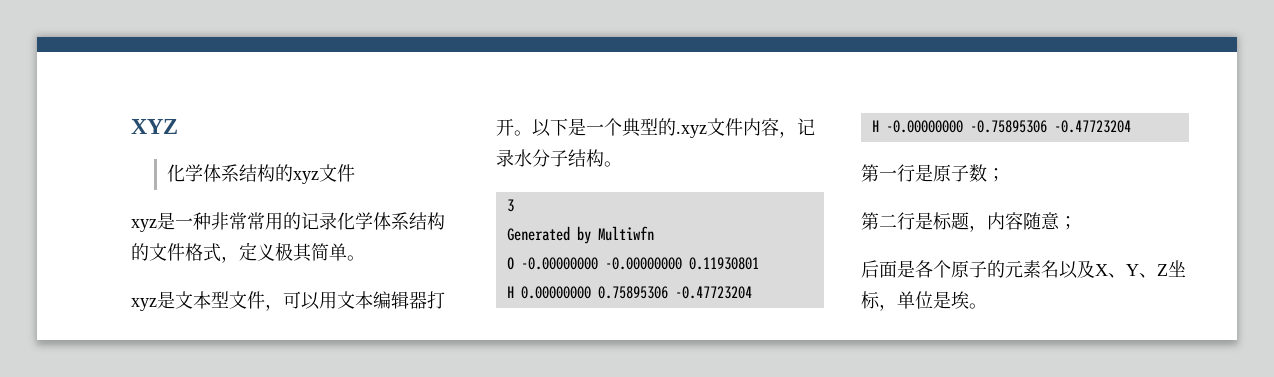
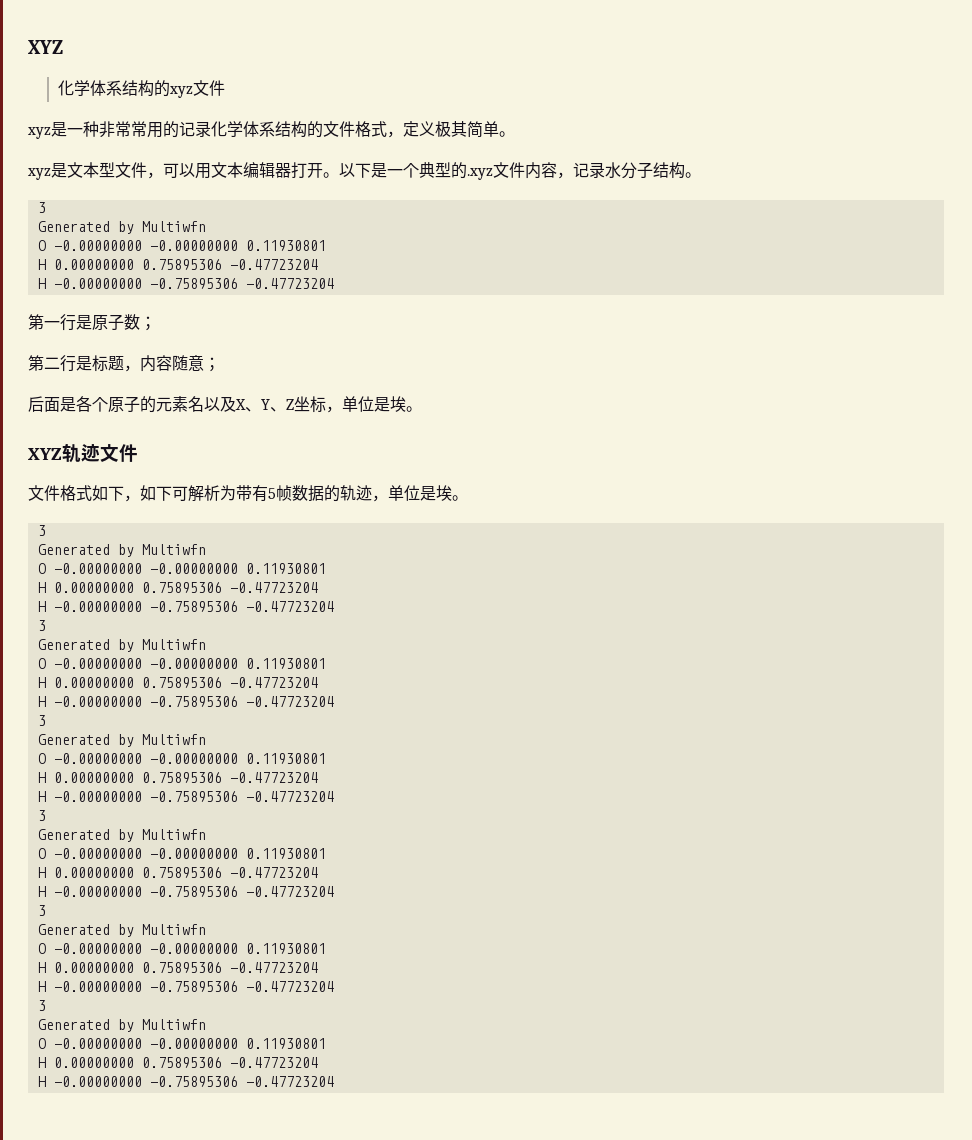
(987, 306) none -> [28,443,138,463] [28,485,468,502] [37,525,46,536] [37,544,206,557] [37,563,326,574] [37,582,318,593] [37,601,334,612] [37,620,46,631] [37,639,206,652] [37,658,326,669] [37,677,318,688] [37,696,334,707] [37,715,46,726] [37,734,206,747] [37,753,326,764] [37,772,318,783] [37,791,334,802] [37,810,46,821] [37,829,206,842] [37,848,326,859] [37,867,318,878] [37,886,334,897] [37,905,46,916] [37,924,206,937] [37,943,326,954] [37,962,318,973] [37,981,334,992] [37,1000,46,1011] [37,1019,206,1032] [37,1038,326,1049] [37,1057,318,1068] [37,1076,334,1087] // XYZ轨迹文件 // 文件格式如下，如下可解析为带有5帧数据的轨迹，单位是埃。 // 3 // Generated by Multiwfn // O -0.00000000 -0.00000000 0.11930801 // H 0.00000000 0.75895306 -0.47723204 // H -0.00000000 -0.75895306 -0.47723204 // 3 // Generated by Multiwfn // O -0.00000000 -0.00000000 0.11930801 // H 0.00000000 0.75895306 -0.47723204 // H -0.00000000 -0.75895306 -0.47723204 // 3 // Generated by Multiwfn // O -0.00000000 -0.00000000 0.11930801 // H 0.00000000 0.75895306 -0.47723204 // H -0.00000000 -0.75895306 -0.47723204 // 3 // Generated by Multiwfn // O -0.00000000 -0.00000000 0.11930801 // H 0.00000000 0.75895306 -0.47723204 // H -0.00000000 -0.75895306 -0.47723204 // 3 // Generated by Multiwfn // O -0.00000000 -0.00000000 0.11930801 // H 0.00000000 0.75895306 -0.47723204 // H -0.00000000 -0.75895306 -0.47723204 // 3 // Generated by Multiwfn // O -0.00000000 -0.00000000 0.11930801 // H 0.00000000 0.75895306 -0.47723204 // H -0.00000000 -0.75895306 -0.47723204

